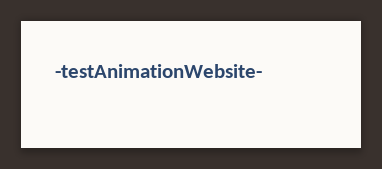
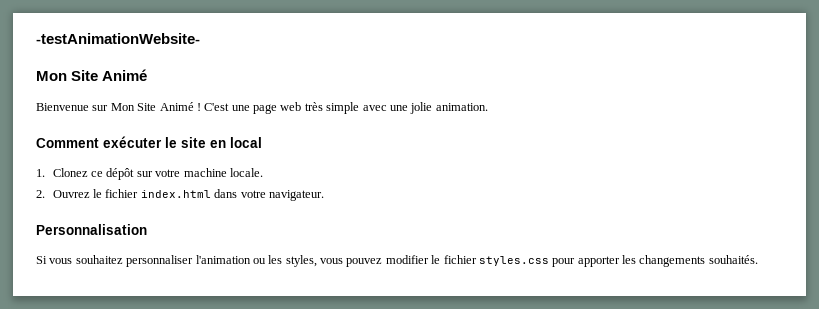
(262, 71) none -> [36,69,148,81] [36,102,488,114] [36,136,262,148] [36,168,263,180] [36,189,324,201] [36,224,147,235] [36,255,758,267] // Mon Site Animé // Bienvenue sur Mon Site Animé ! C'est une page web très simple avec une jolie animation. // Comment exécuter le site en local // 1. Clonez ce dépôt sur votre machine locale. // 2. Ouvrez le fichier index.html dans votre navigateur. // Personnalisation // Si vous souhaitez personnaliser l'animation ou les styles, vous pouvez modifier le fichier styles.css pour apporter les changements souhaités.

